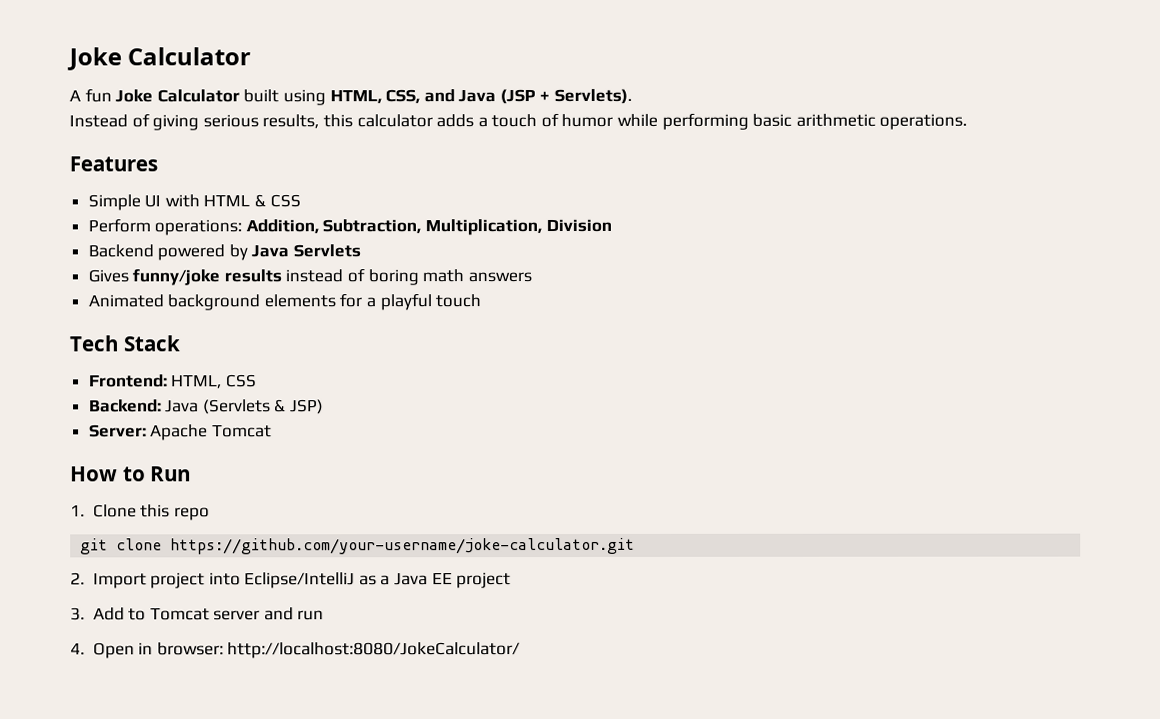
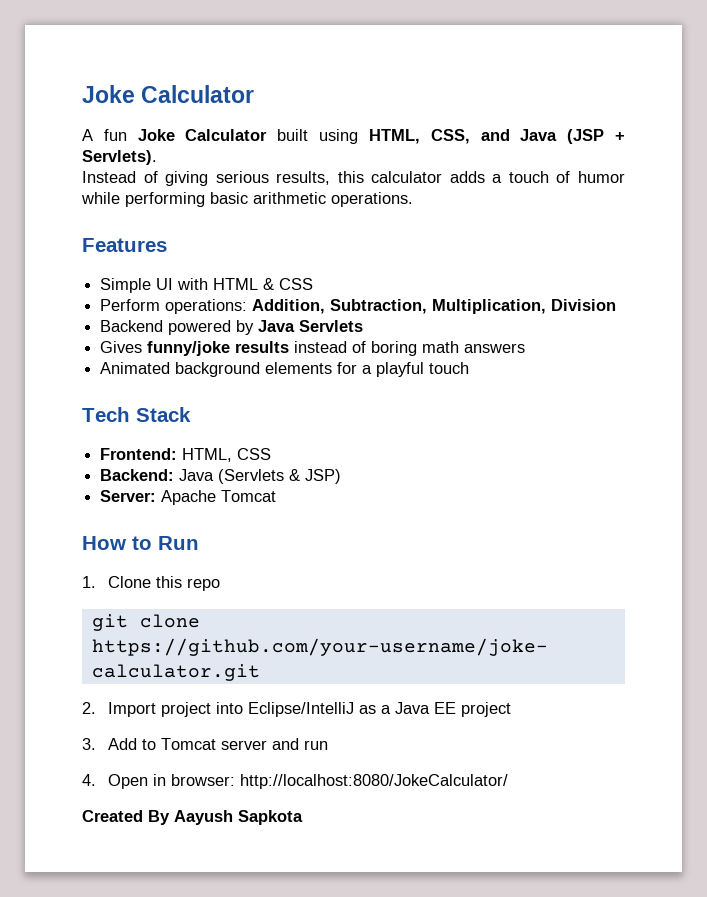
(521, 650) none -> [82,810,303,825] // Created By Aayush Sapkota

